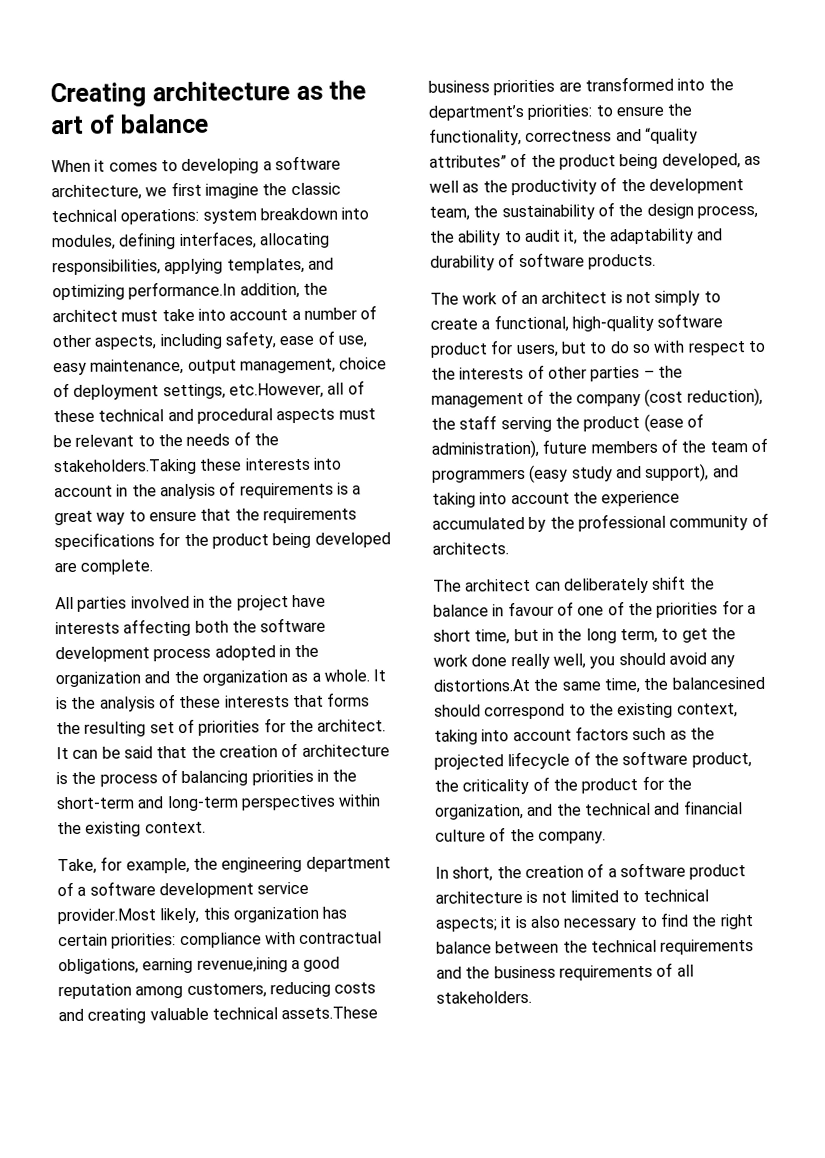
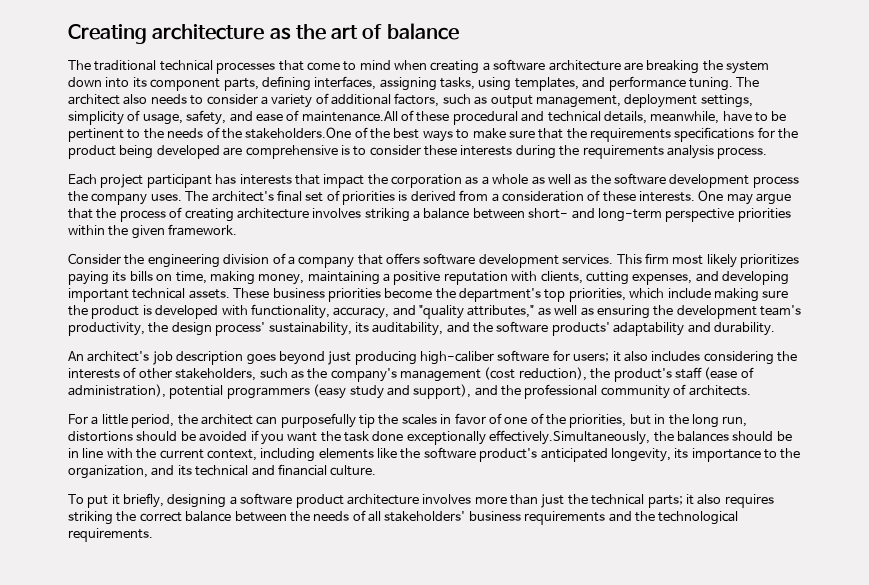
[51,155,341,175] [51,181,341,201] [51,207,370,225] [51,231,330,251] [52,257,334,276] [52,281,328,301] [52,305,378,323] [52,330,367,350] [53,357,388,376] [53,380,365,400] [53,408,376,424] [53,434,135,448] When it comes to developing a software architecture, we first imagine the classic technical operations: system breakdown into modules, defining interfaces, allocating responsibilities, applying templates, and optimizing performance.In addition, the architect must take into account a number of other aspects, including safety, ease of use, easy maintenance, output management, choice of deployment settings, etc.However, all of these technical and procedural aspects must be relevant -> [68,59,769,74] [68,76,760,91] [68,93,753,108] [68,110,787,125] [68,128,124,142] The traditional technical processes that come to mind when creating a software architecture are breaking the system down into its component parts, defining interfaces, assigning tasks, using templates, and performance tuning. The architect also needs to consider a variety of additional factors, such as output management, deployment settings, simplicity of usage, safety, and ease of maintenance.All of these procedural and technical details, meanwhile, have to be pertinent
[53,457,342,476] [54,481,362,500] [54,510,197,526] stakeholders.Taking these interests into account in the analysis of requirements is a great way to ensure -> [245,127,535,142] stakeholders.One of the best ways to make sure
[80,559,154,575] [55,594,326,612] [55,617,327,637] [55,644,320,663] [55,669,387,688] [56,692,371,712] [56,718,387,737] [56,743,390,760] [56,769,358,787] [56,794,381,812] [57,821,206,837] [57,856,190,875] complete. // All parties involved in the project have interests affecting both the software development process adopted in the organization and the organization as a whole. It is the analysis of these interests that forms the resulting set of priorities for the architect. It can be said that the creation of architecture is the process of balancing priorities in the short-term and long-term perspectives within the existing context. // Take, for example, -> [245,145,768,159] [68,173,799,188] [68,190,792,205] [68,207,791,222] [68,224,238,239] [68,253,121,264] comprehensive is to consider these interests during the requirements analysis process. // Each project participant has interests that impact the corporation as a whole as well as the software development process the company uses. The architect's final set of priorities is derived from a consideration of these interests. One may argue that the process of creating architecture involves striking a balance between short- and long-term perspective priorities within the given framework. // Consider
[305,856,391,872] [57,881,310,899] [57,906,348,925] [58,931,383,949] [58,956,341,975] [58,981,377,1000] [58,1006,379,1024] [428,76,734,96] [428,103,693,121] [429,127,698,146] [429,152,761,170] [429,177,744,196] [429,202,758,221] [429,228,724,246] [430,252,656,271] [430,290,721,306] [430,313,724,333] [430,340,766,358] [431,364,683,382] [431,387,763,408] [431,413,704,433] [431,437,768,459] department of a software development service provider.Most likely, this organization has certain priorities: compliance with contractual obligations, earning revenue,ining a good reputation among customers, reducing costs and creating valuable technical assets.These business priorities are transformed into the department’s priorities: to ensure the functionality, correctness and “quality attributes” of the product being developed, as well as the productivity of the development team, the sustainability of the design process, the ability to audit it, the adaptability and durability of software products. // The work of an architect is not simply to create a functional, high-quality software product for users, but to do so with respect to the interests of other parties – the management of the company (cost reduction), the staff serving the product (ease of administration), future members of the team of -> [223,253,799,268] [68,271,789,285] [68,288,789,302] [68,304,801,319] [68,321,775,336] [68,350,797,365] [68,367,754,382] [68,384,224,399] division of a company that offers software development services. This firm most likely prioritizes paying its bills on time, making money, maintaining a positive reputation with clients, cutting expenses, and developing important technical assets. These business priorities become the department's top priorities, which include making sure the product is developed with functionality, accuracy, and "quality attributes," as well as ensuring the development team's productivity, the design process' sustainability, its auditability, and the software products' adaptability and durability. // An architect's job description goes beyond just producing high-caliber software for users; it also includes considering the interests of other stakeholders, such as the company's management (cost reduction), the product's staff (ease of administration), potential
[432,490,681,508] [432,516,547,532] taking into account the experience accumulated by -> (498, 390) none
[433,575,715,594] [433,600,756,618] [433,627,736,645] [433,652,736,670] [433,676,765,694] [434,702,738,720] [434,726,715,745] [434,750,752,770] [434,775,664,795] The architect can deliberately shift the balance in favour of one of the priorities for a short time, but in the long term, to get the work done really well, you should avoid any distortions.At the same time, the balancesined should correspond to the existing context, taking into account factors such as the projected lifecycle of the software product, the criticality of the product for -> [68,413,748,428] [68,430,792,445] [68,447,777,462] For a little period, the architect can purposefully tip the scales in favor of one of the priorities, but in the long run, distortions should be avoided if you want the task done exceptionally effectively.Simultaneously, the balances should be in line with the current context, including elements like the software product's anticipated longevity, its importance to
[555,803,582,816] the -> [177,465,192,476] its
[435,827,606,844] [435,862,747,882] [435,889,709,904] [435,912,754,932] [436,939,755,955] [436,962,694,981] [436,990,532,1004] culture of the company. // In short, the creation of a software product architecture is not limited to technical aspects; it is also necessary to find the right balance between the technical requirements and the business requirements of all stakeholders. -> [330,465,377,476] [68,493,774,508] [68,510,739,525] [68,528,153,542] culture. // To put it briefly, designing a software product architecture involves more than just the technical parts; it also requires striking the correct balance between the needs of all stakeholders' business requirements and the technological requirements.

